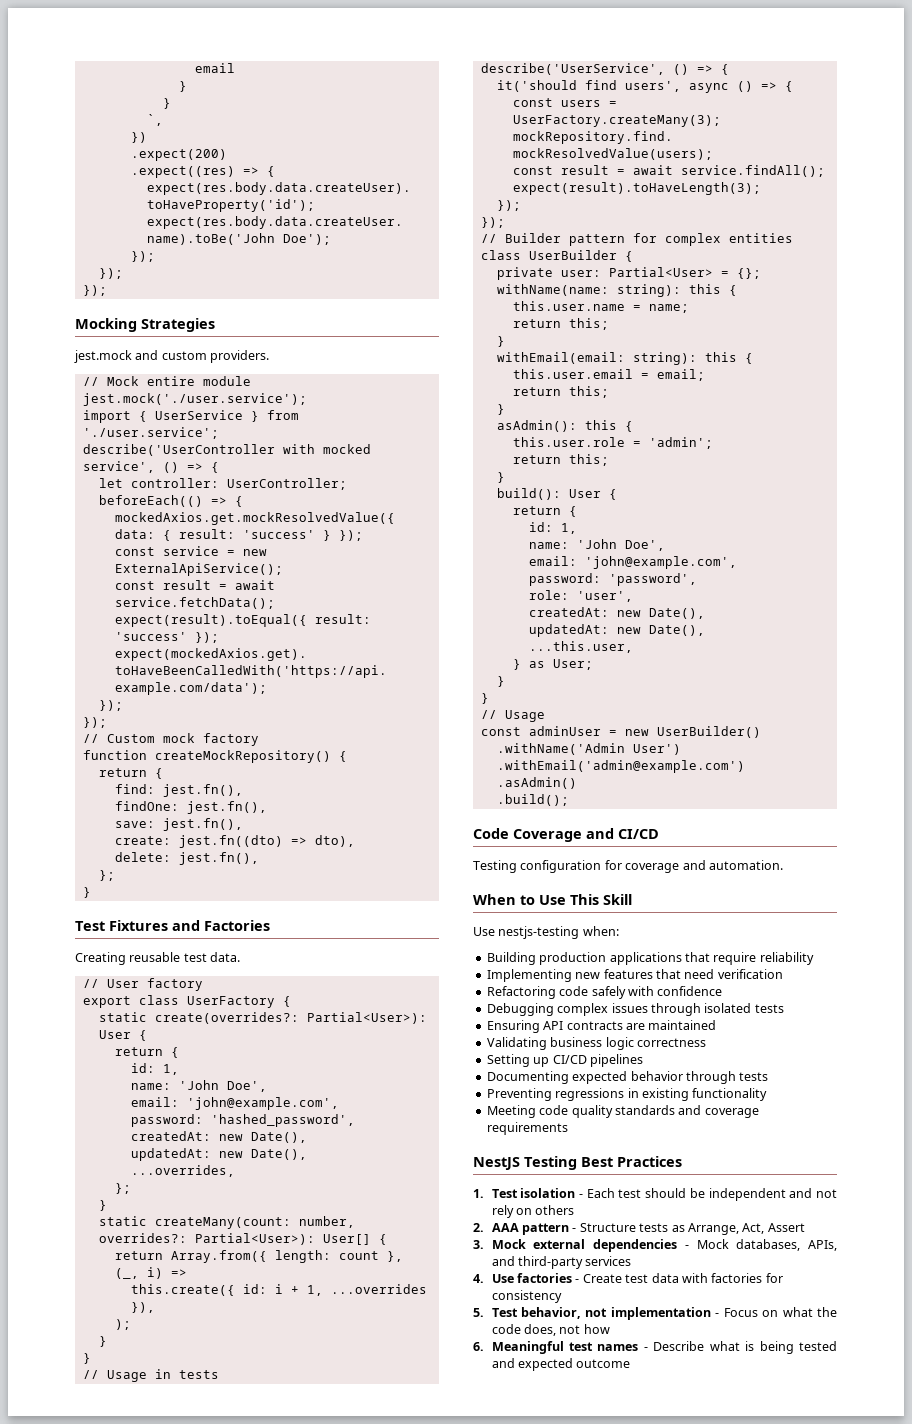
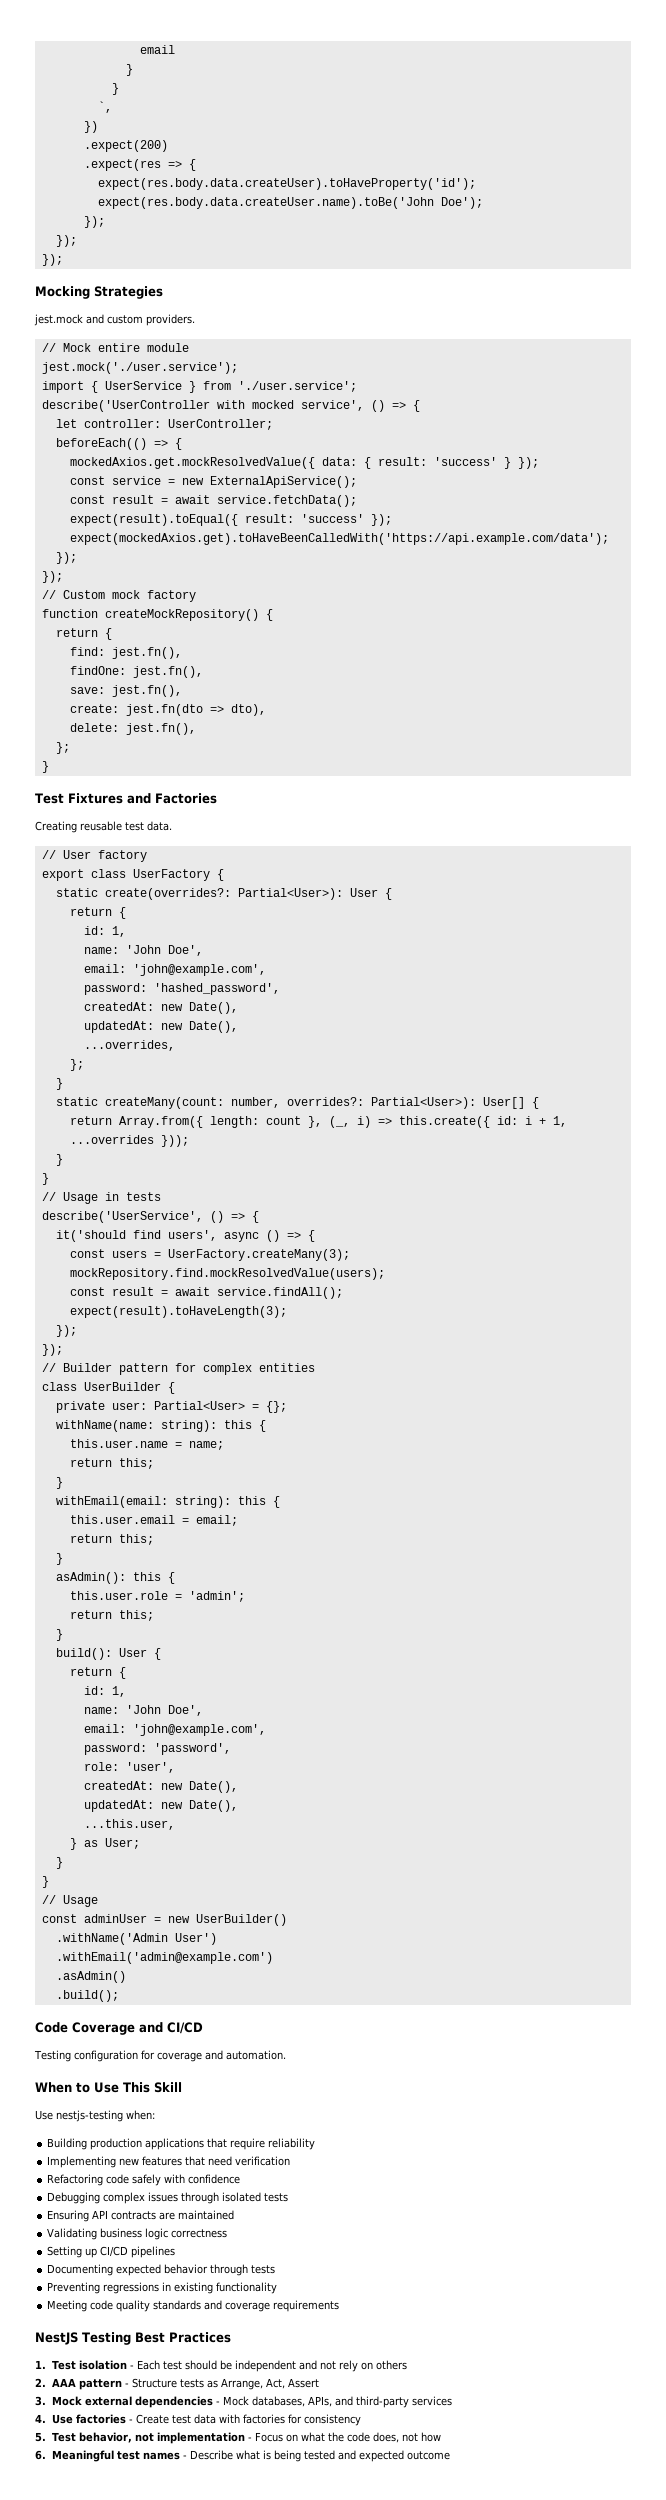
[130,166,235,178] .expect((res) -> [83,159,161,171] .expect(res
[178,835,283,848] jest.fn((dto) -> [125,704,203,716] jest.fn(dto
(187, 1273) // -> (392, 1121) none
[130,1302,155,1313] [114,1319,131,1330] }), // ); -> [160,1135,189,1147] }));

